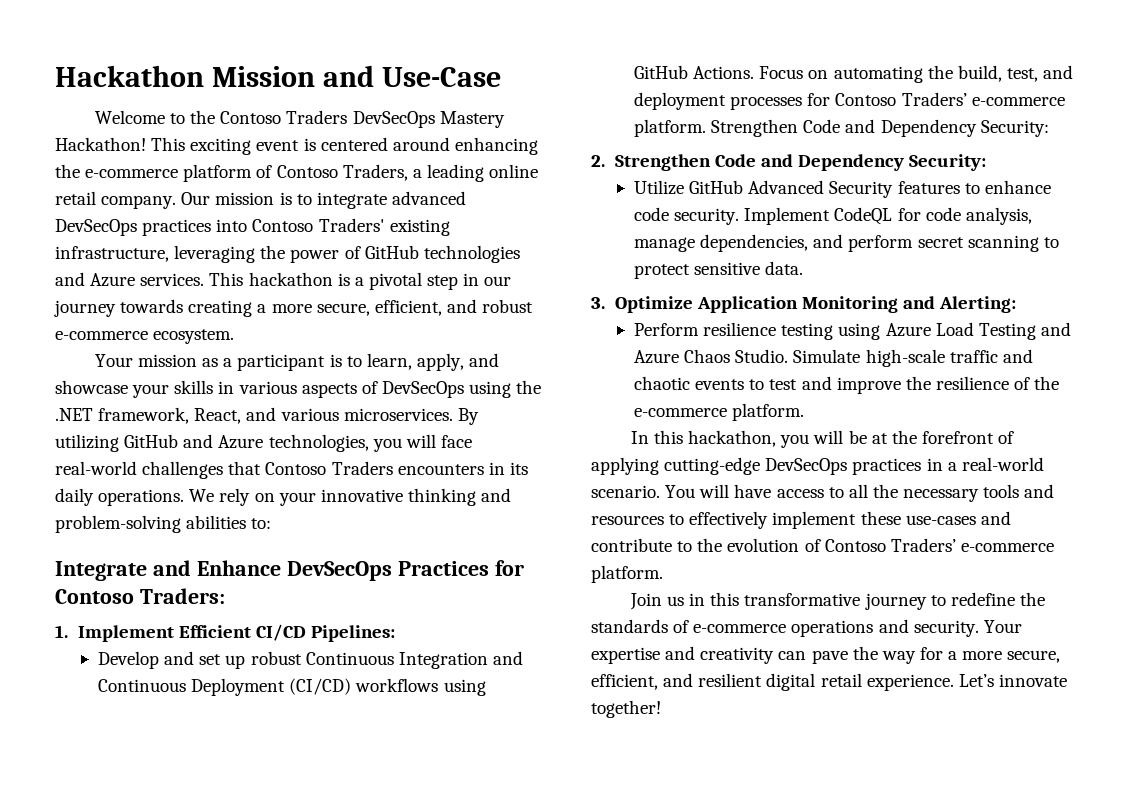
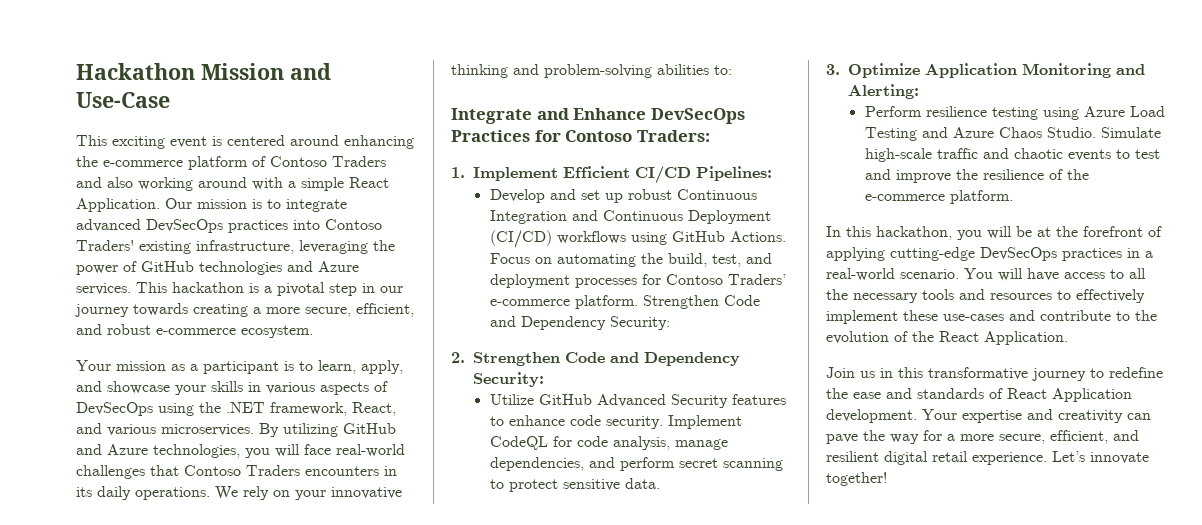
[94,110,505,128] [55,137,146,151] Welcome to the Contoso Traders DevSecOps Mastery Hackathon! -> (170, 100) none
[342,164,539,182] [55,191,177,209] Traders, a leading online retail company. -> [332,156,386,167] [76,177,389,191] [76,198,160,212] Traders and also working around with a simple React Application.
[824,538,1054,552] [591,565,663,583] Contoso Traders’ e-commerce platform. -> [912,331,1068,345] the React Application.
[591,619,979,637] standards of e-commerce operations and security. -> [853,388,1132,402] [826,409,917,423] ease and standards of React Application development.

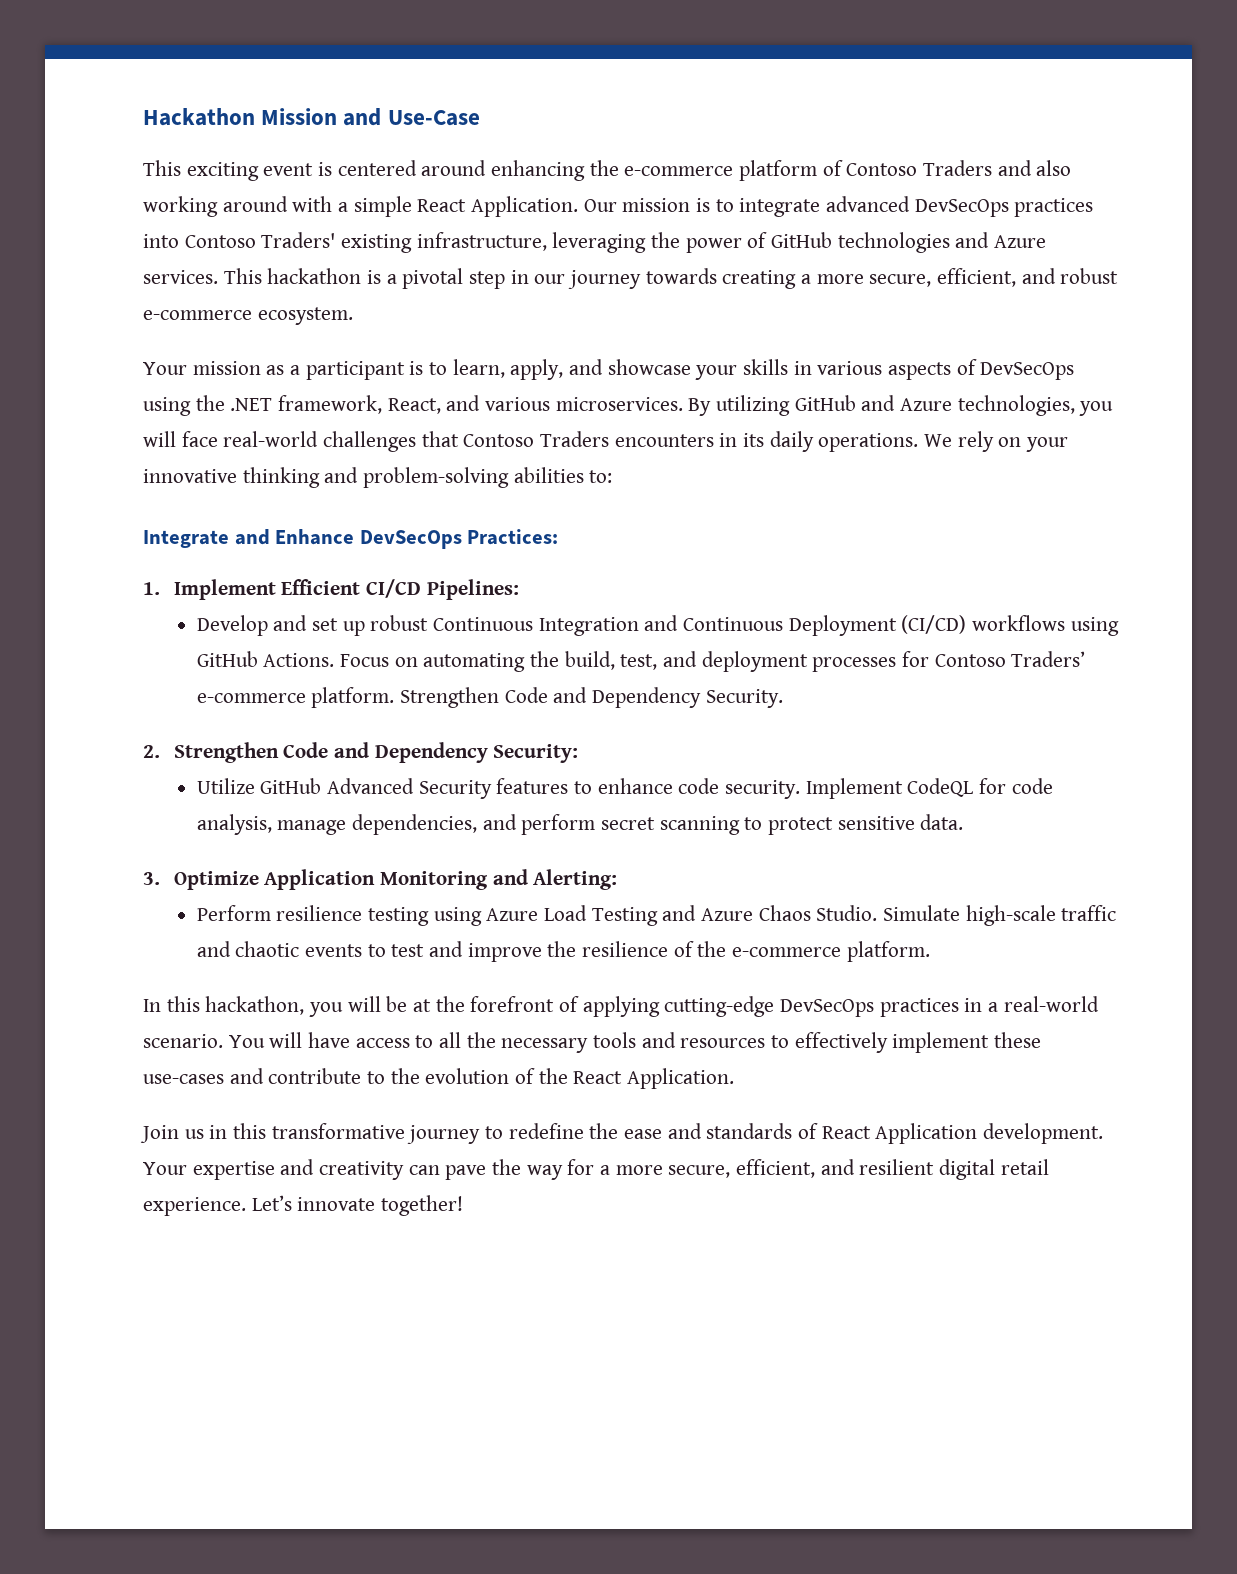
[451,130,710,142] Practices for Contoso Traders: -> [467,529,559,545] Practices:
[609,316,670,330] Security: -> [705,689,783,708] Security.

